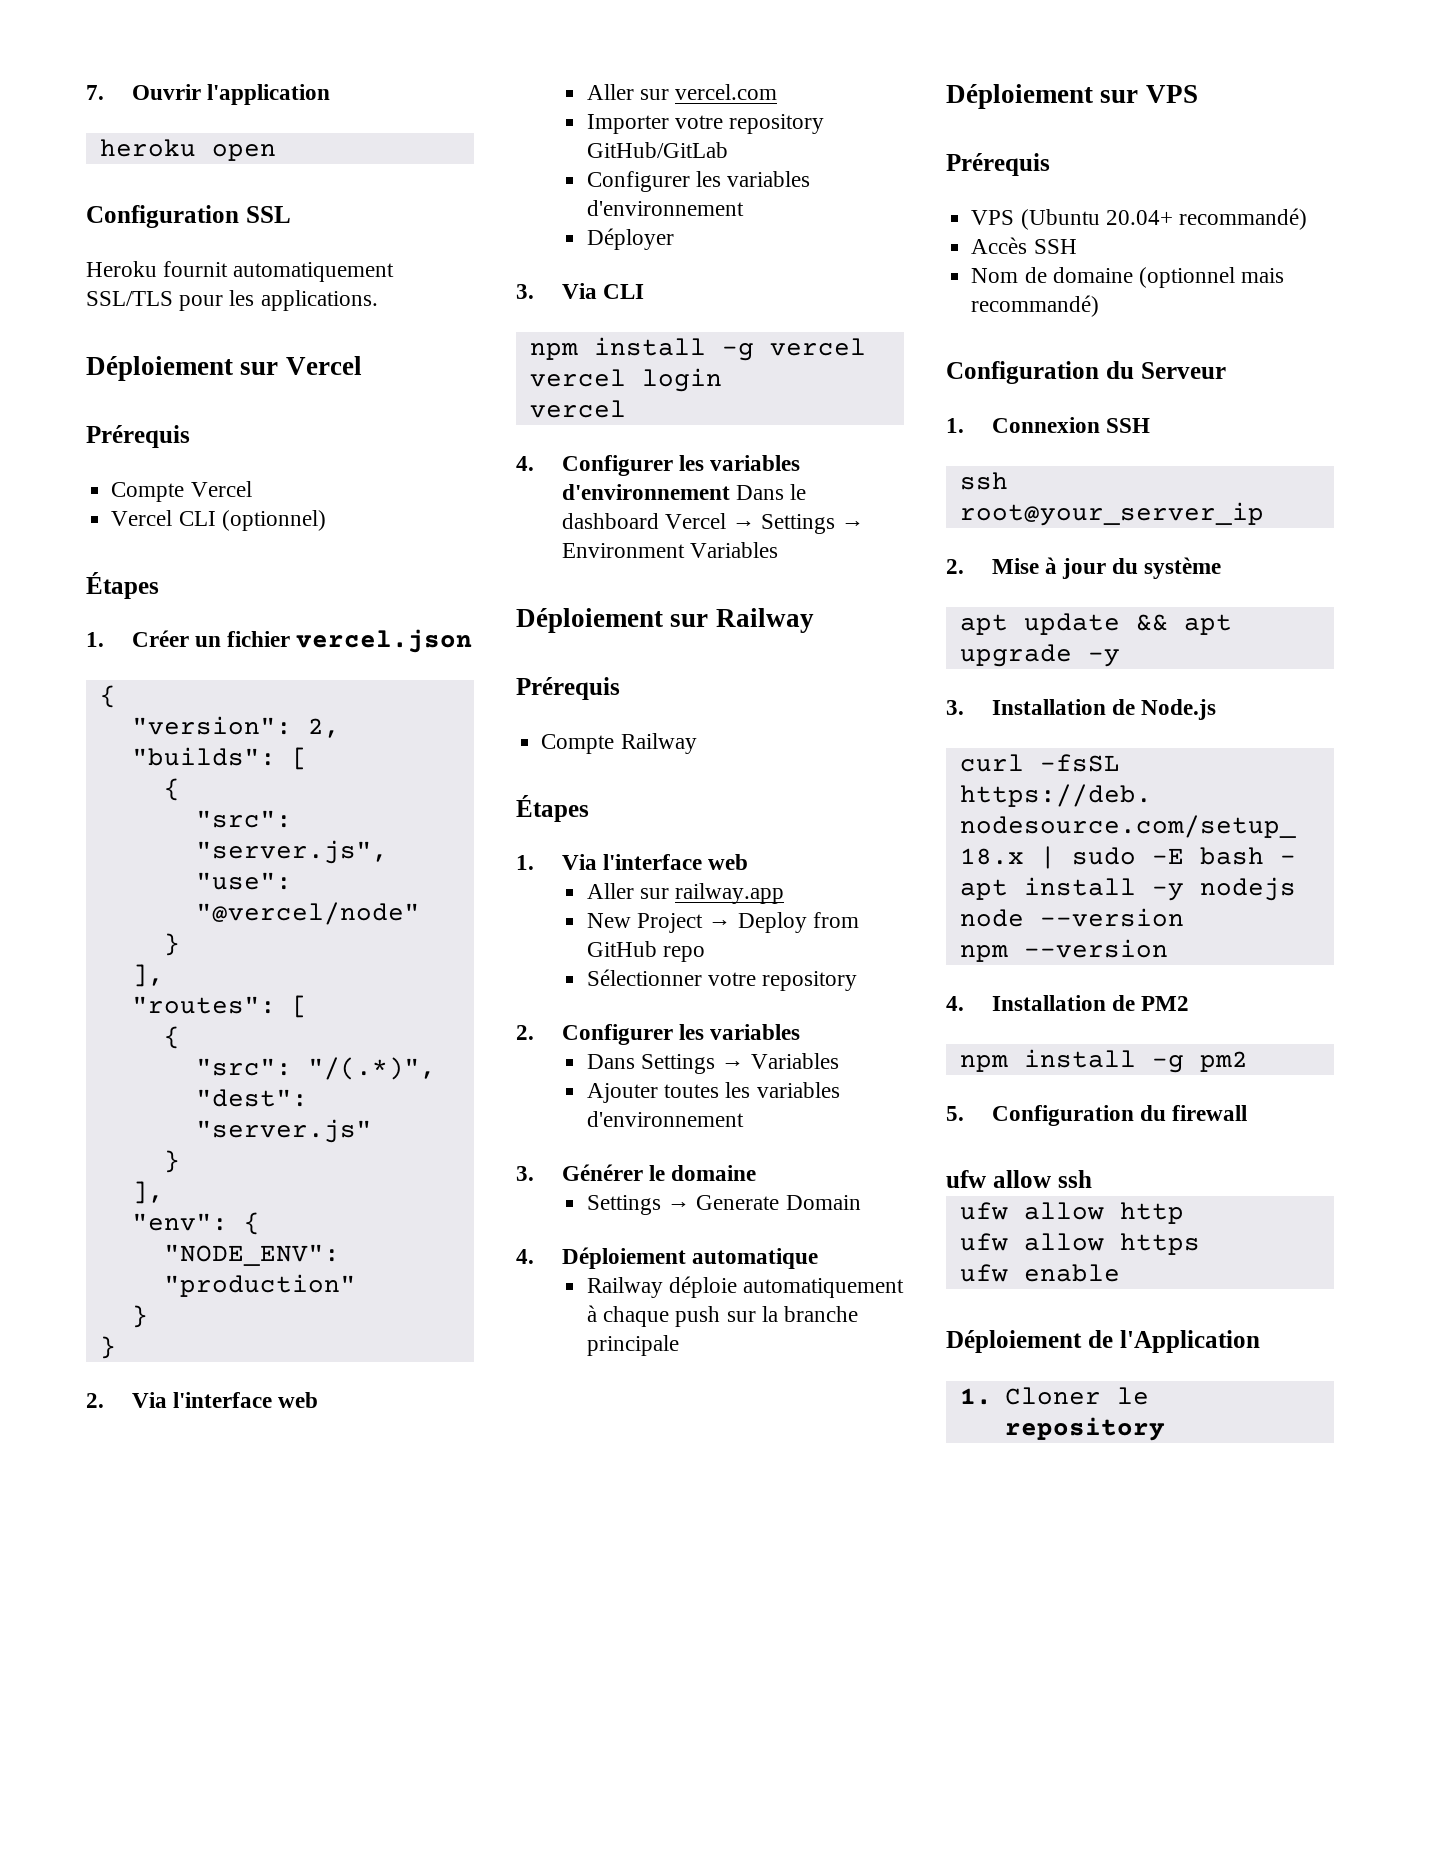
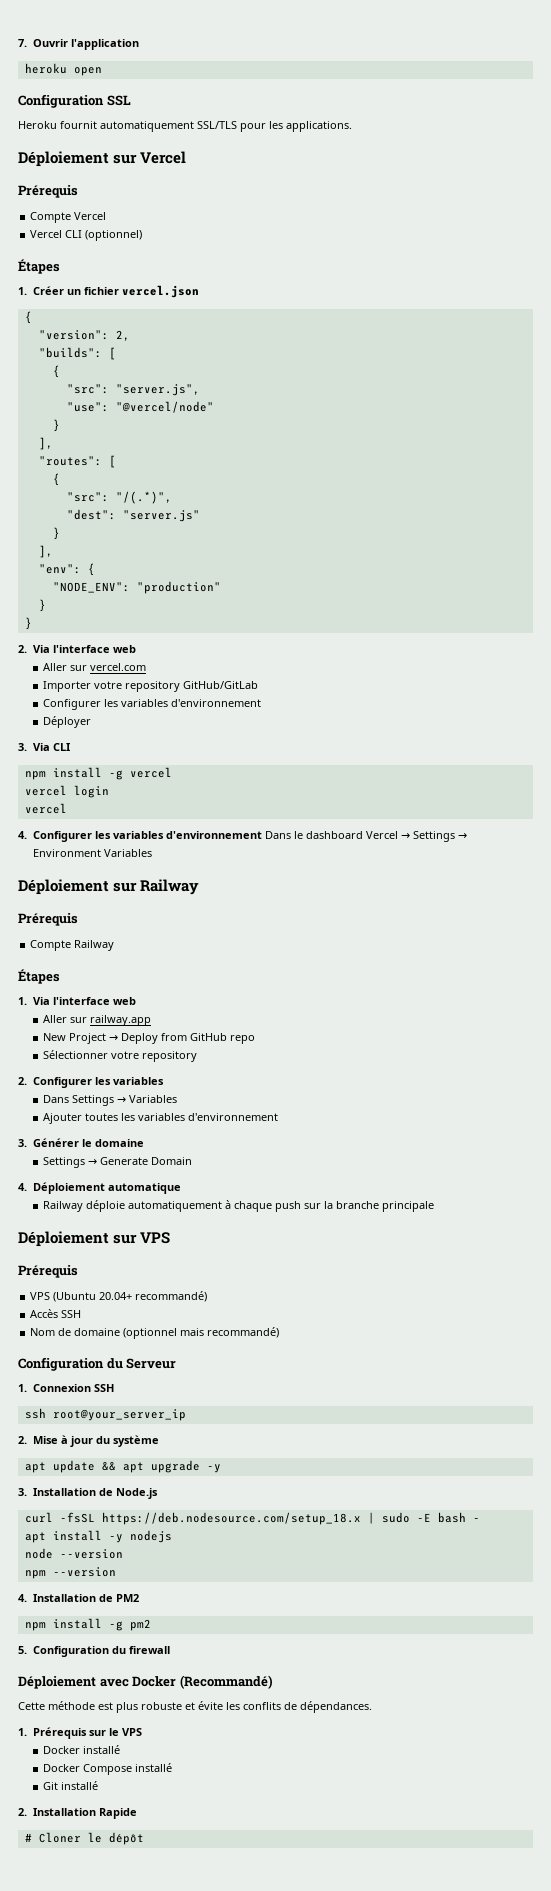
[946,1170,1092,1188] [959,1202,1184,1224] [959,1233,1200,1255] [959,1264,1120,1282] [946,1330,1260,1353] [959,1388,992,1405] ufw allow ssh // ufw allow http // ufw allow https // ufw enable // Déploiement de l'Application // 1. -> [18,1675,273,1689] [18,1701,372,1713] [18,1727,142,1739] [43,1745,121,1754] [43,1763,173,1775] [43,1781,99,1790] [18,1808,137,1819] [24,1833,32,1842] Déploiement avec Docker (Recommandé) // Cette méthode est plus robuste et évite les conflits de dépendances. // 1. Prérequis sur le VPS // Docker installé // Docker Compose installé // Git installé // 2. Installation Rapide // #
[1005,1417,1166,1441] repository -> [108,1832,144,1845] dépôt

